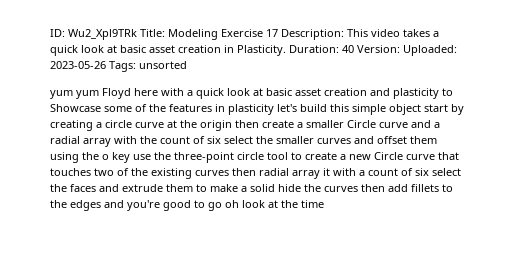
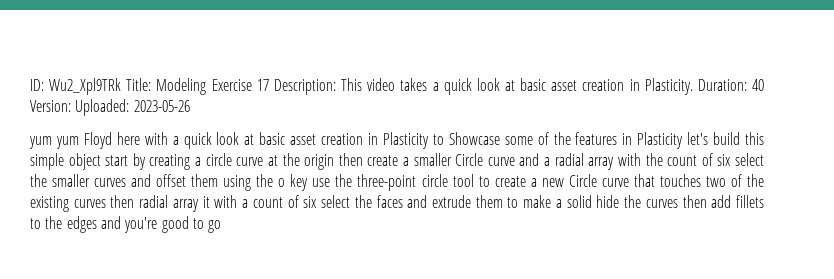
[109,61,187,72] Tags: unsorted -> (190, 106) none
[370,88,439,99] and plasticity -> [368,132,429,149] in Plasticity
[228,104,274,115] plasticity -> [637,132,684,149] Plasticity
[225,200,324,208] oh look at the time -> (222, 226) none

